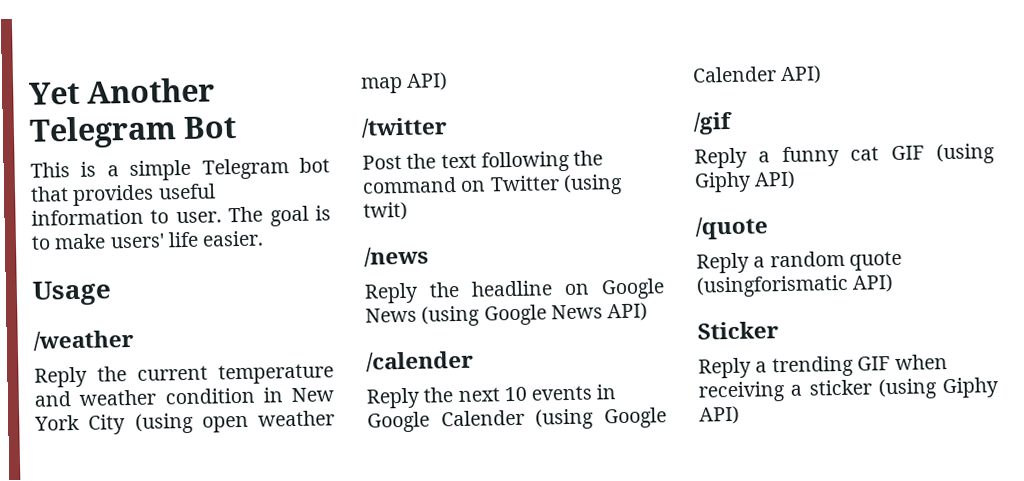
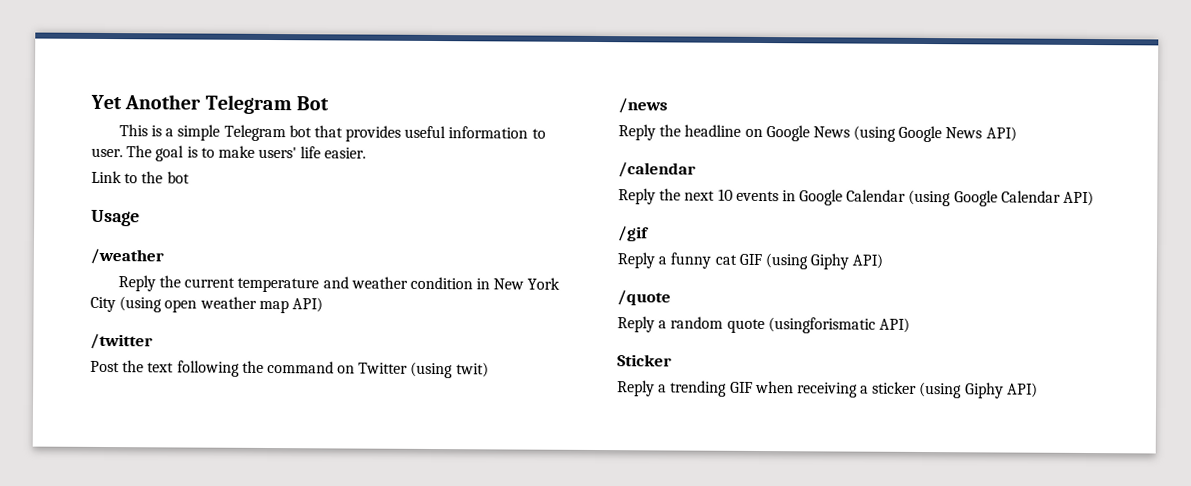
(265, 238) none -> [91,170,190,184] // Link to the bot
[366,350,474,372] /calender -> [618,162,696,178] /calendar
[440,407,667,430] [692,66,777,83] Calender (using Google Calender -> [846,189,1061,207] Calendar (using Google Calendar

